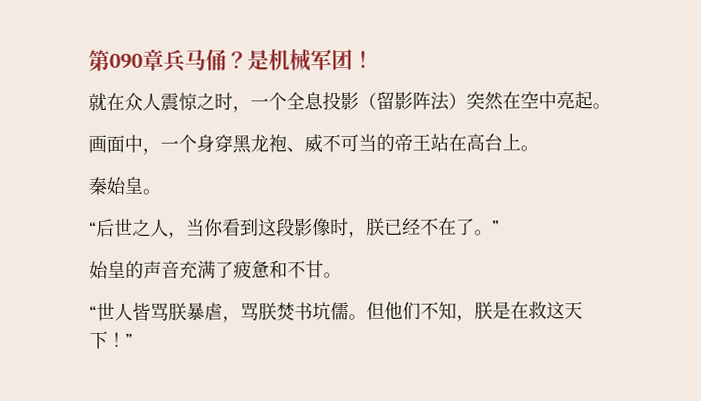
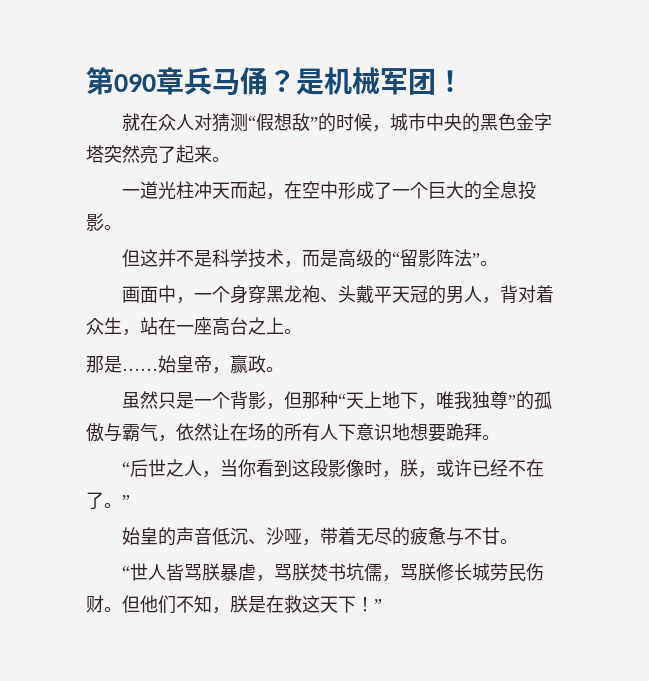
[160,91,593,113] 震惊之时，一个全息投影（留影阵法）突然在空中亮起 -> [193,113,552,132] [86,145,230,164] [121,181,536,200] [86,213,122,231] [121,249,480,268] 对猜测“假想敌”的时候，城市中央的黑色金字塔突然亮了起来。 // 一道光柱冲天而起，在空中形成了一个巨大的全息投影。 // 但这并不是科学技术，而是高级的“留影阵法”
[304,133,539,154] [88,176,143,196] 威不可当的帝王站在高台上。 // 秦始皇 -> [337,285,554,304] [86,317,302,336] [86,354,284,374] [121,391,552,410] [86,423,482,442] 头戴平天冠的男人，背对着众生，站在一座高台之上。 // 那是……始皇帝，赢政。 // 虽然只是一个背影，但那种“天上地下，唯我独尊”的孤傲与霸气，依然让在场的所有人下意识地想要跪拜
(385, 226) none -> [417,459,472,478] ，或许
[179,260,288,279] 充满了疲惫和 -> [211,527,464,546] 低沉、沙哑，带着无尽的疲惫与
(349, 311) none -> [381,563,544,582] [86,595,104,613] ，骂朕修长城劳民伤财

